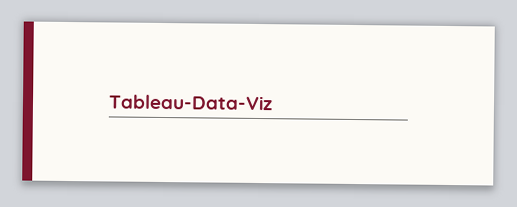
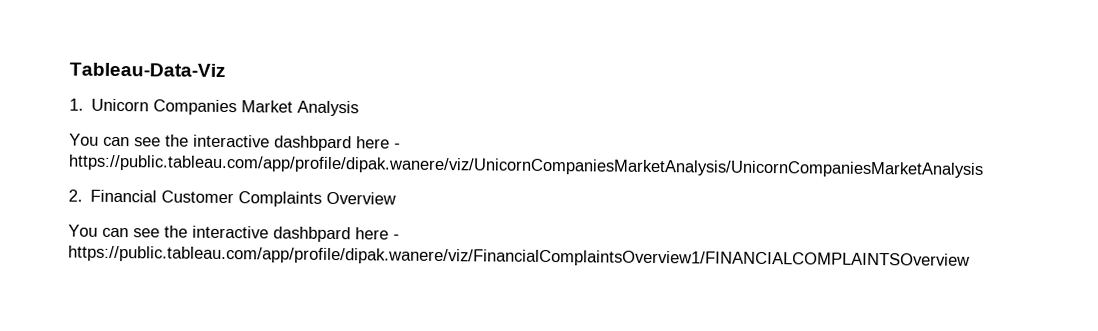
(273, 102) none -> [69,98,360,117] [69,133,401,152] [68,154,984,179] [68,189,397,207] [68,224,400,243] [68,245,970,269] // 1. Unicorn Companies Market Analysis // You can see the interactive dashbpard here - https://public.tableau.com/app/profile/dipak.wanere/viz/UnicornCompaniesMarketAnalysis/UnicornCompaniesMarketAnalysis // 2. Financial Customer Complaints Overview // You can see the interactive dashbpard here - https://public.tableau.com/app/profile/dipak.wanere/viz/FinancialComplaintsOverview1/FINANCIALCOMPLAINTSOverview

